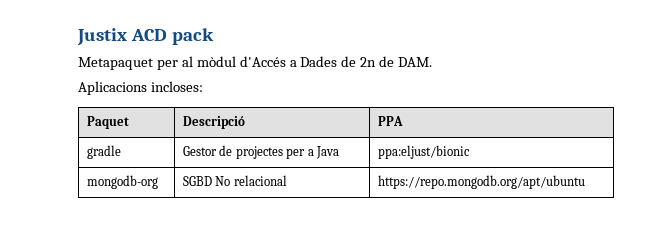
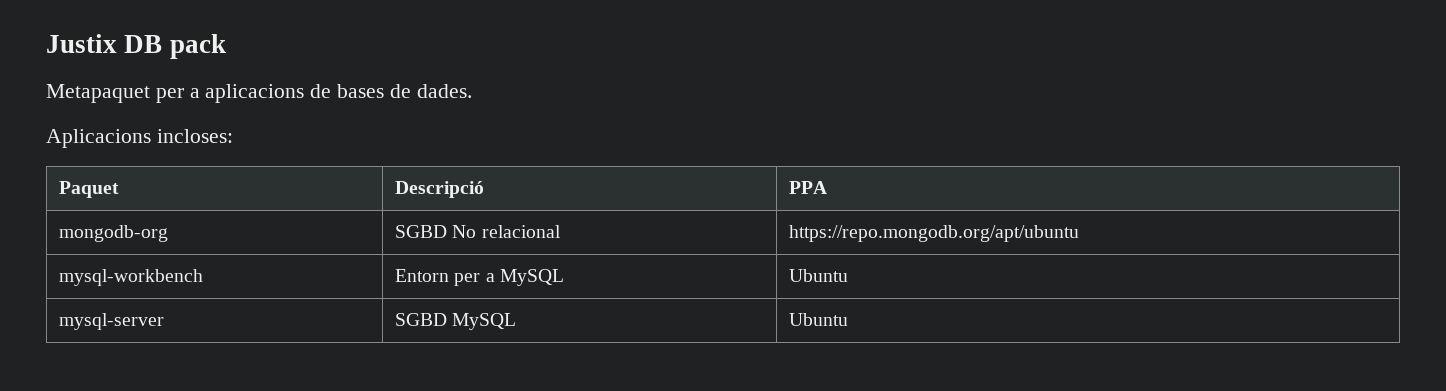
[130,29,167,41] ACD -> [124,35,163,53] DB
[181,56,433,67] al mòdul d'Accés a Dades de 2n de DAM. -> [189,84,472,103] a aplicacions de bases de dades.
[86,145,121,159] [182,145,340,159] [377,145,470,159] // gradle | Gestor de projectes per a Java | ppa:eljust/bionic -> (828, 187) none
(585, 182) none -> [59,269,204,286] [395,269,564,286] [789,269,849,282] [59,313,165,330] [395,313,517,330] [789,313,849,326] // mysql-workbench | Entorn per a MySQL | Ubuntu // mysql-server | SGBD MySQL | Ubuntu

